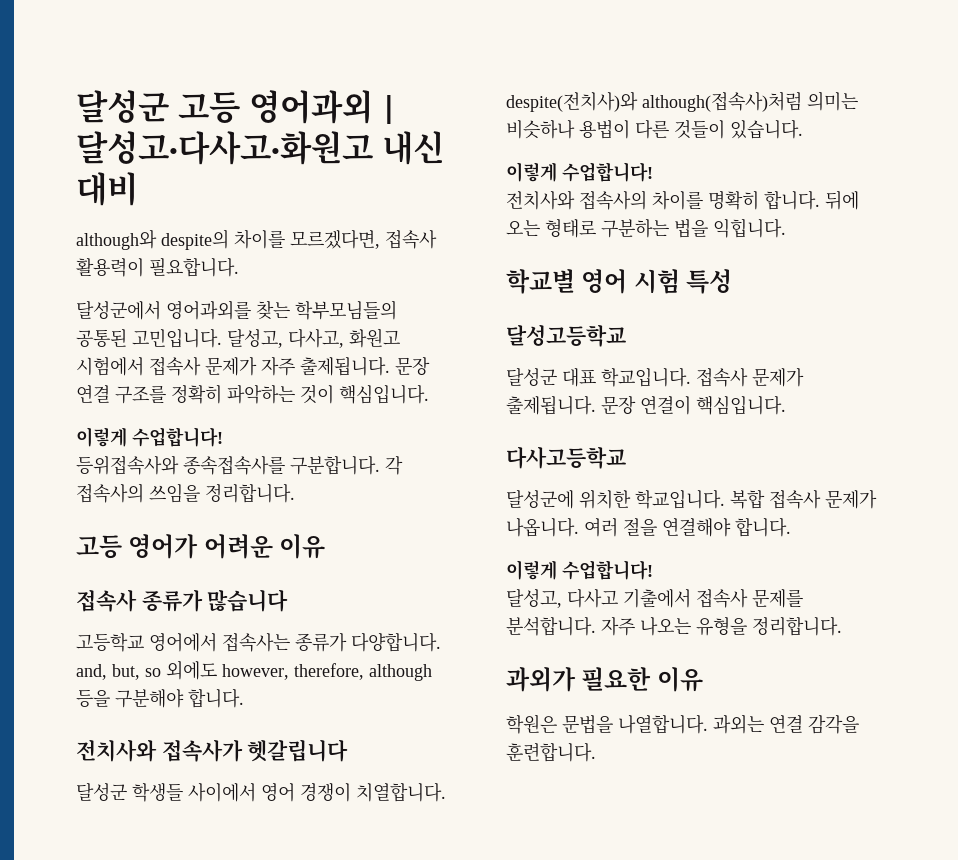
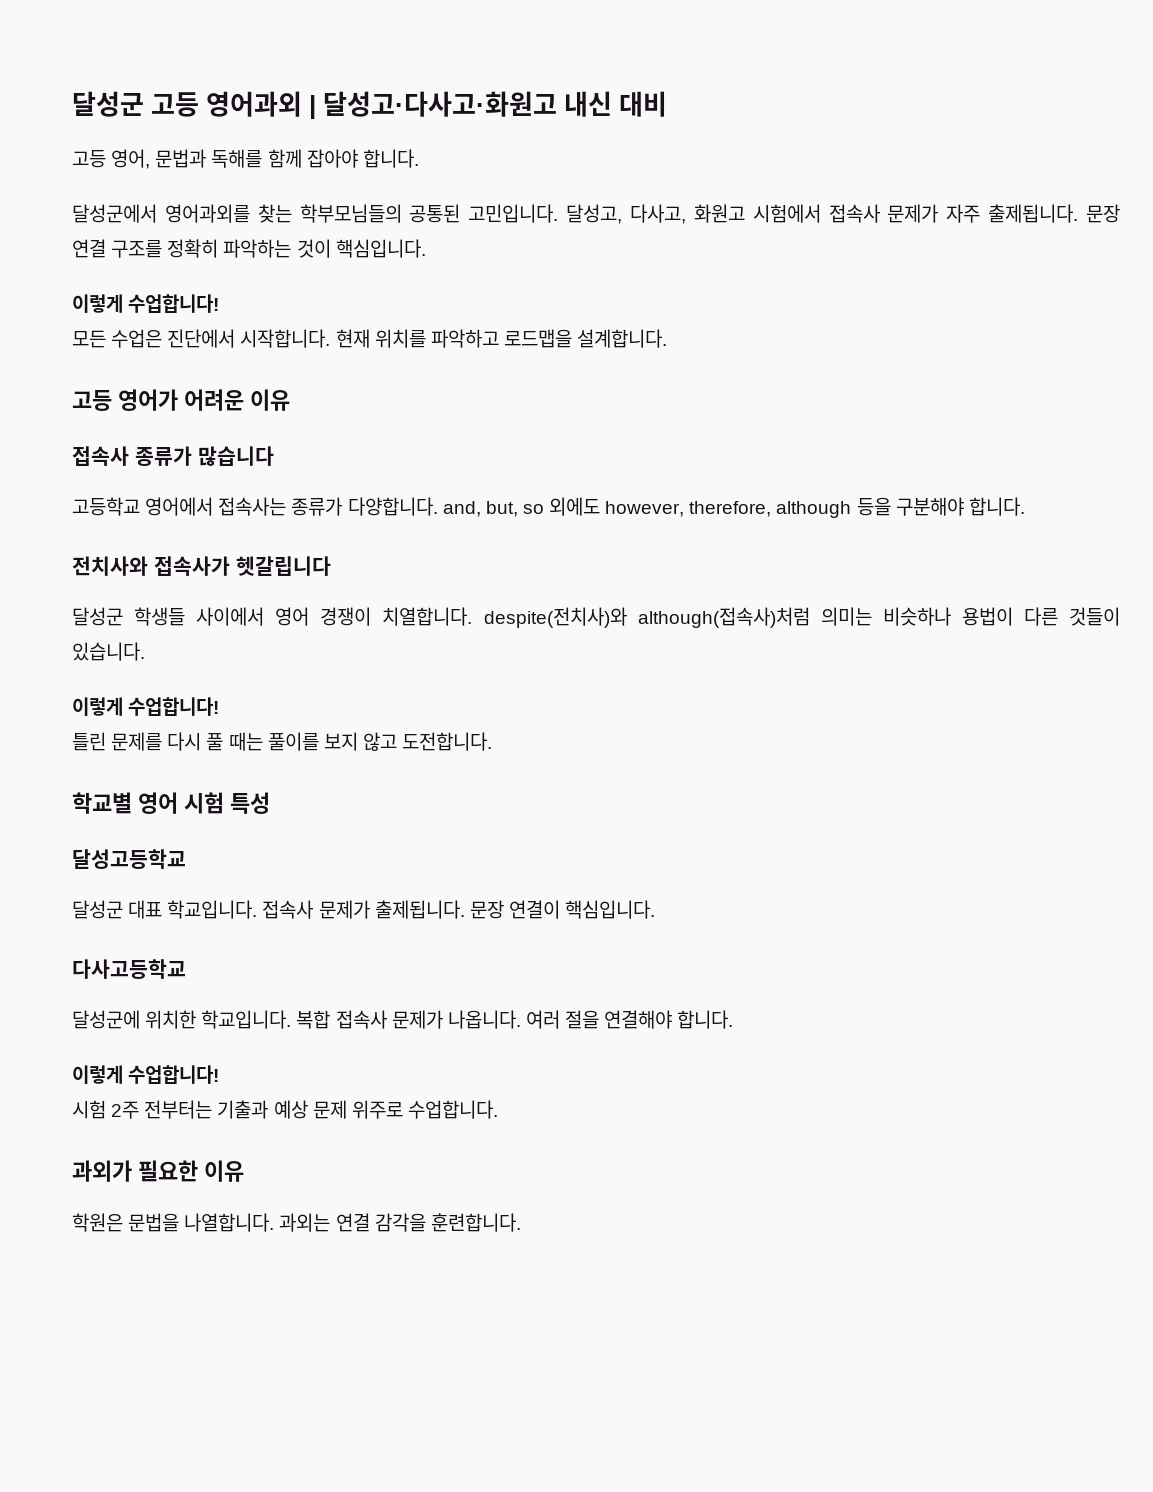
[76,229,437,250] [76,257,239,277] although와 despite의 차이를 모르겠다면, 접속사 활용력이 필요합니다. -> [72,149,419,169] 고등 영어, 문법과 독해를 함께 잡아야 합니다.
[76,455,403,475] [76,483,295,503] 등위접속사와 종속접속사를 구분합니다. 각 접속사의 쓰임을 정리합니다. -> [72,329,668,348] 모든 수업은 진단에서 시작합니다. 현재 위치를 파악하고 로드맵을 설계합니다.
[506,190,859,210] [506,218,786,238] 전치사와 접속사의 차이를 명확히 합니다. 뒤에 오는 형태로 구분하는 법을 익힙니다. -> [72,732,493,751] 틀린 문제를 다시 풀 때는 풀이를 보지 않고 도전합니다.
[506,588,803,608] [506,616,842,636] 달성고, 다사고 기출에서 접속사 문제를 분석합니다. 자주 나오는 유형을 정리합니다. -> [72,1100,498,1119] 시험 2주 전부터는 기출과 예상 문제 위주로 수업합니다.

